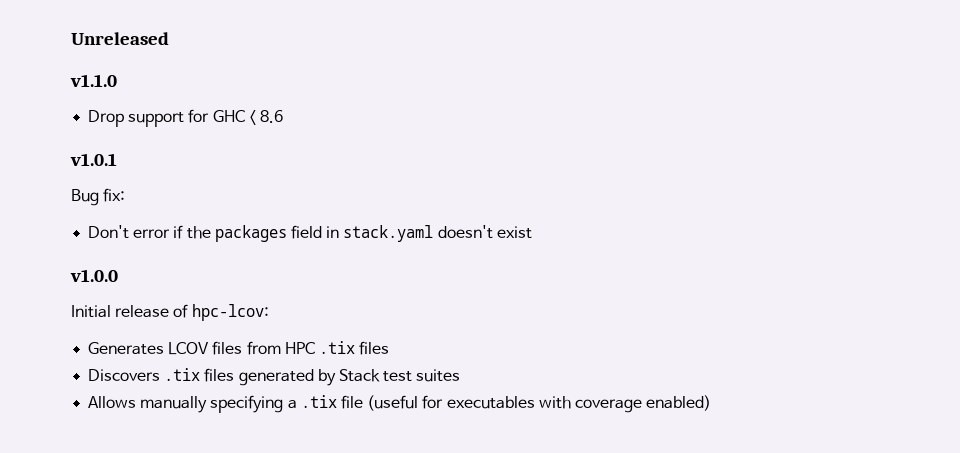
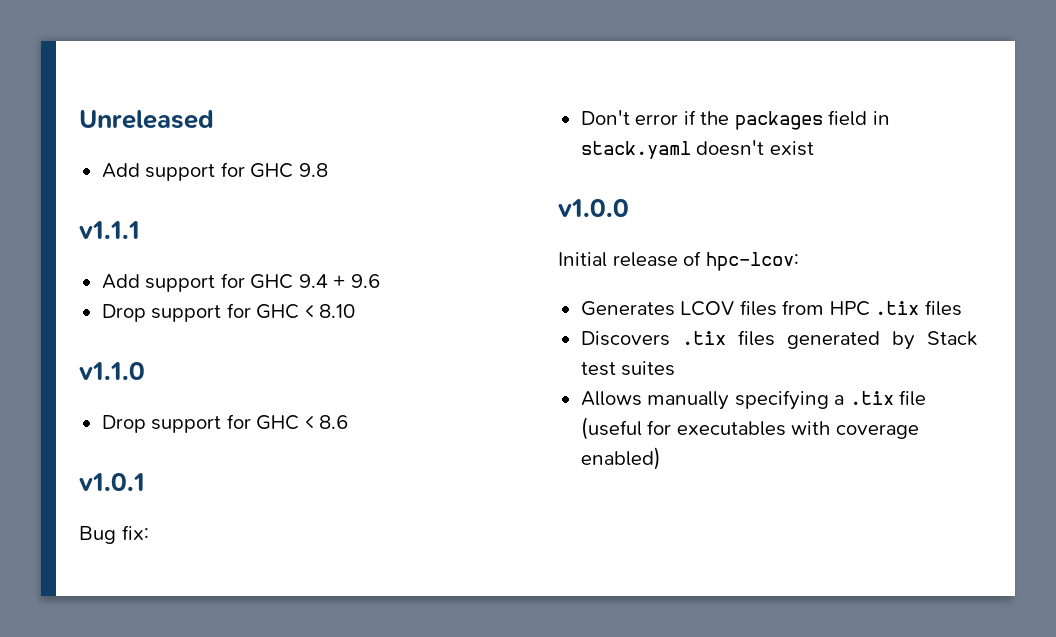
(169, 38) none -> [101,162,328,181] [79,221,140,239] [101,273,380,292] [101,303,356,322] // Add support for GHC 9.8 // v1.1.1 // Add support for GHC 9.4 + 9.6 // Drop support for GHC < 8.10

